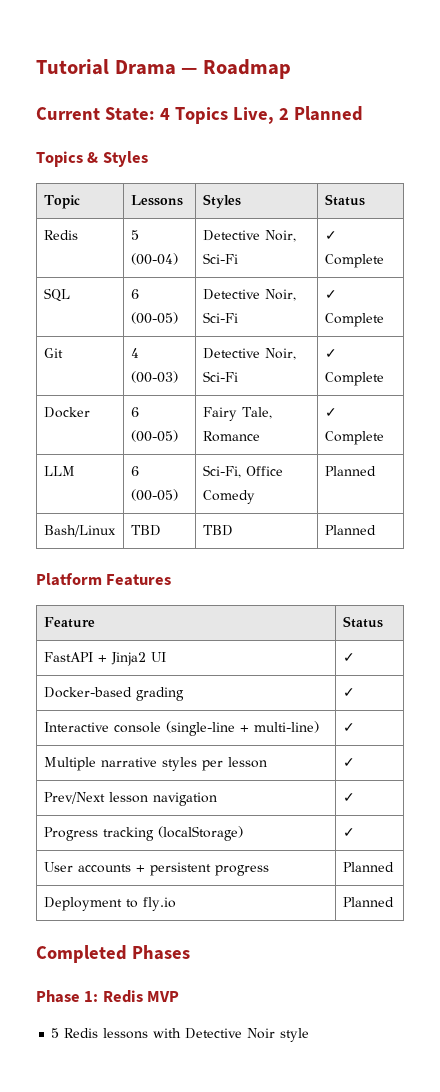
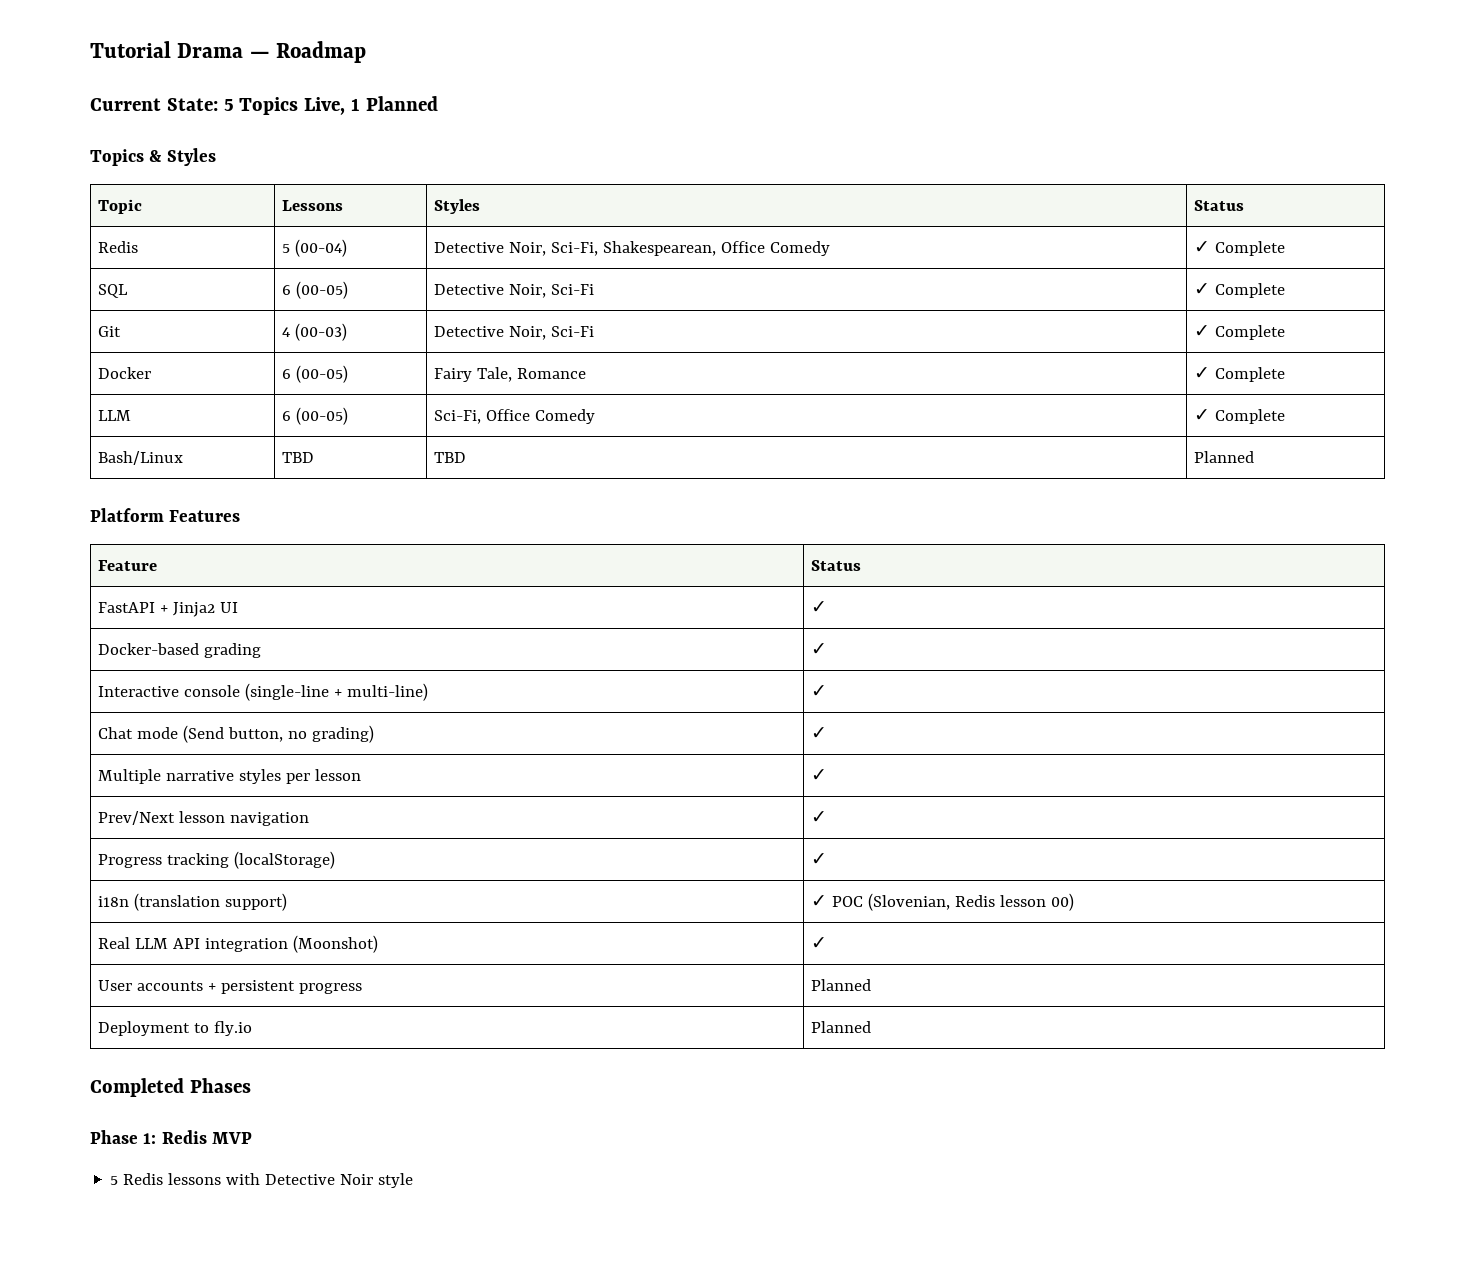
[159,108,170,120] 4 -> [223,99,234,111] 5
[278,108,289,120] 2 -> [351,98,361,111] 1
[202,253,238,264] Sci-Fi -> [550,241,830,256] Sci-Fi, Shakespearean, Office Comedy
[324,466,376,476] Planned -> [1193,409,1285,424] ✓ Complete
(355, 727) none -> [97,725,374,743] [810,727,827,739] // Chat mode (Send button, no grading) | ✓
(355, 832) none -> [97,893,287,911] [810,893,1074,911] [97,935,378,953] [810,937,827,949] // i18n (translation support) | ✓ POC (Slovenian, Redis lesson 00) // Real LLM API integration (Moonshot) | ✓

